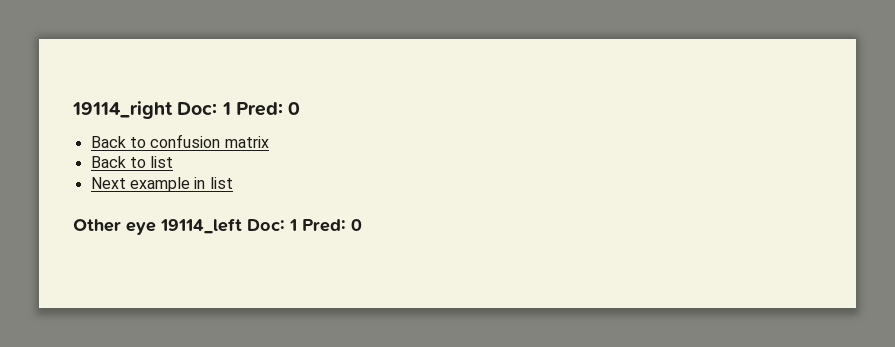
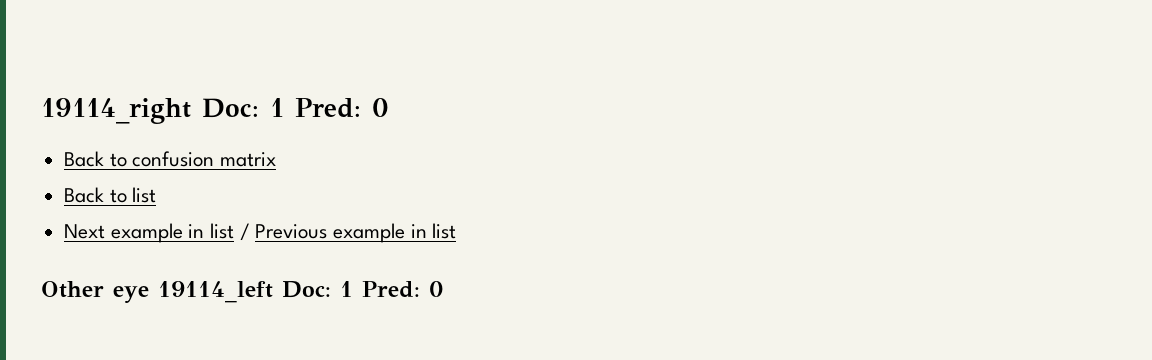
(233, 183) none -> [239,223,457,243] / Previous example in list

